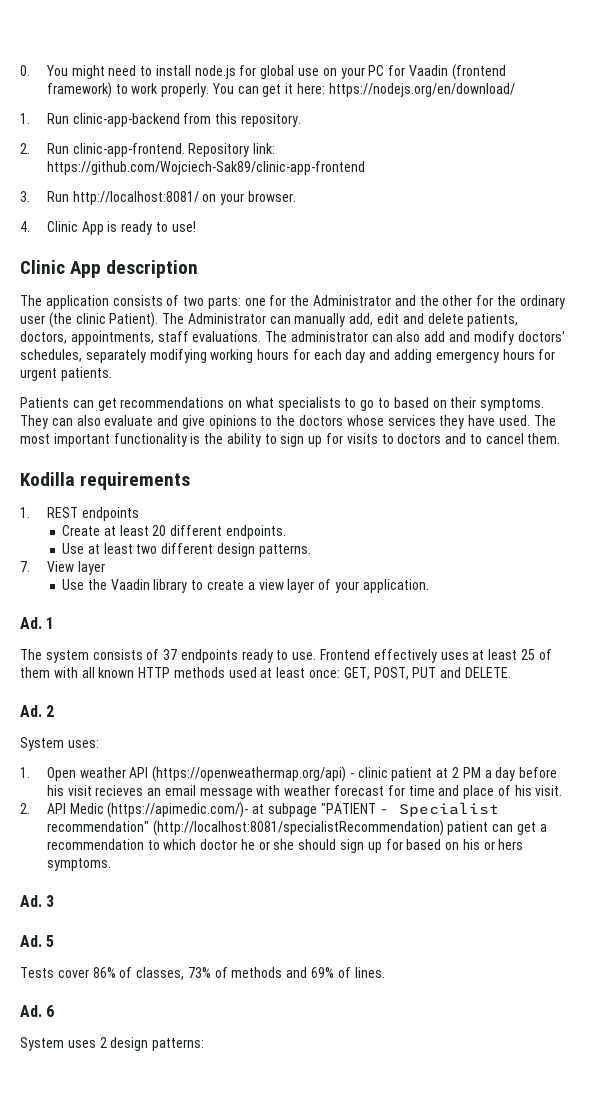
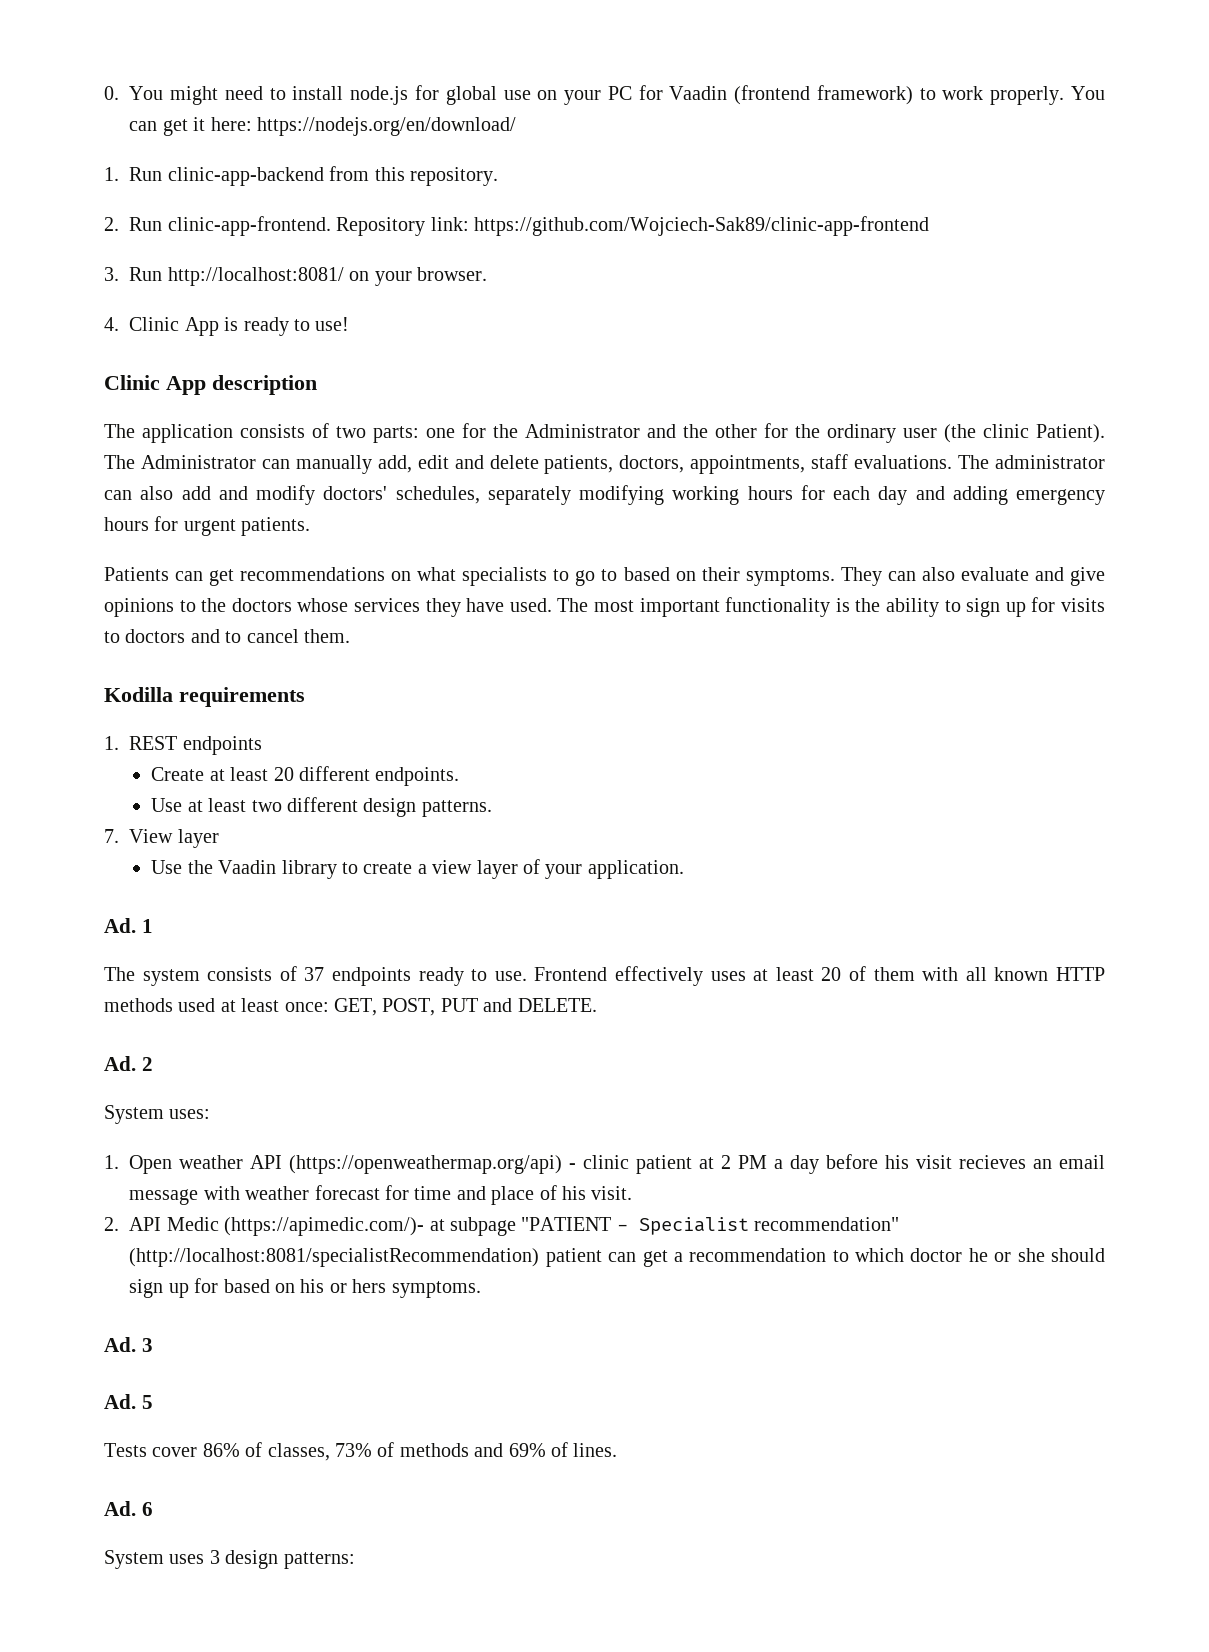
[520,649,535,660] 25 -> [821,967,842,981] 20
[99,1037,107,1048] 2 -> [209,1550,220,1564] 3

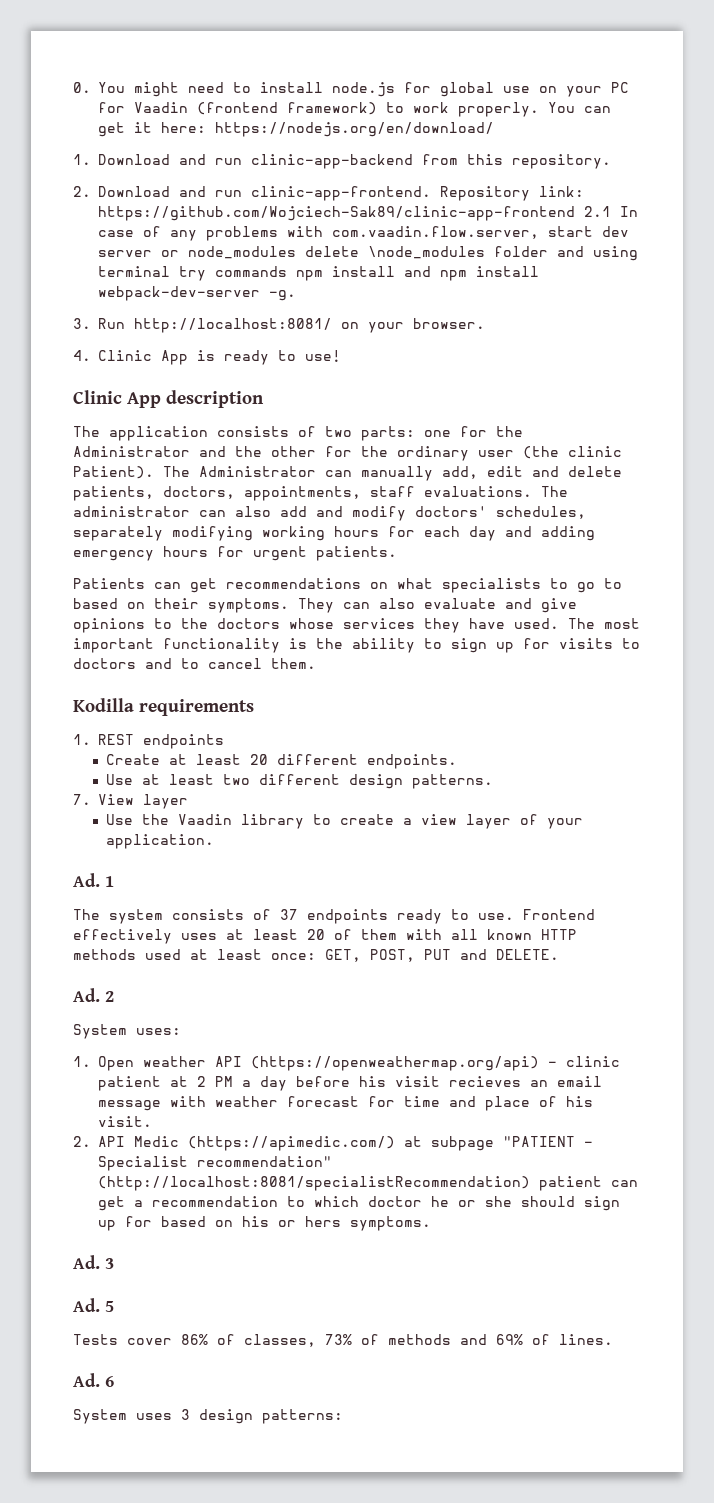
[129,167,163,181] Run -> [98,154,242,165] Download and run
[129,217,163,231] Run -> [98,186,242,197] Download and run
(929, 226) none -> [584,206,638,217] [98,226,629,241] [98,246,638,261] [98,266,539,281] [98,286,296,301] 2.1 In case of any problems with com.vaadin.flow.server, start dev server or node_modules delete \node_modules folder and using terminal try commands npm install and npm install webpack-dev-server -g.
[224,1217,425,1236] (https://apimedic.com/)- -> [188,1136,395,1151] (https://apimedic.com/)

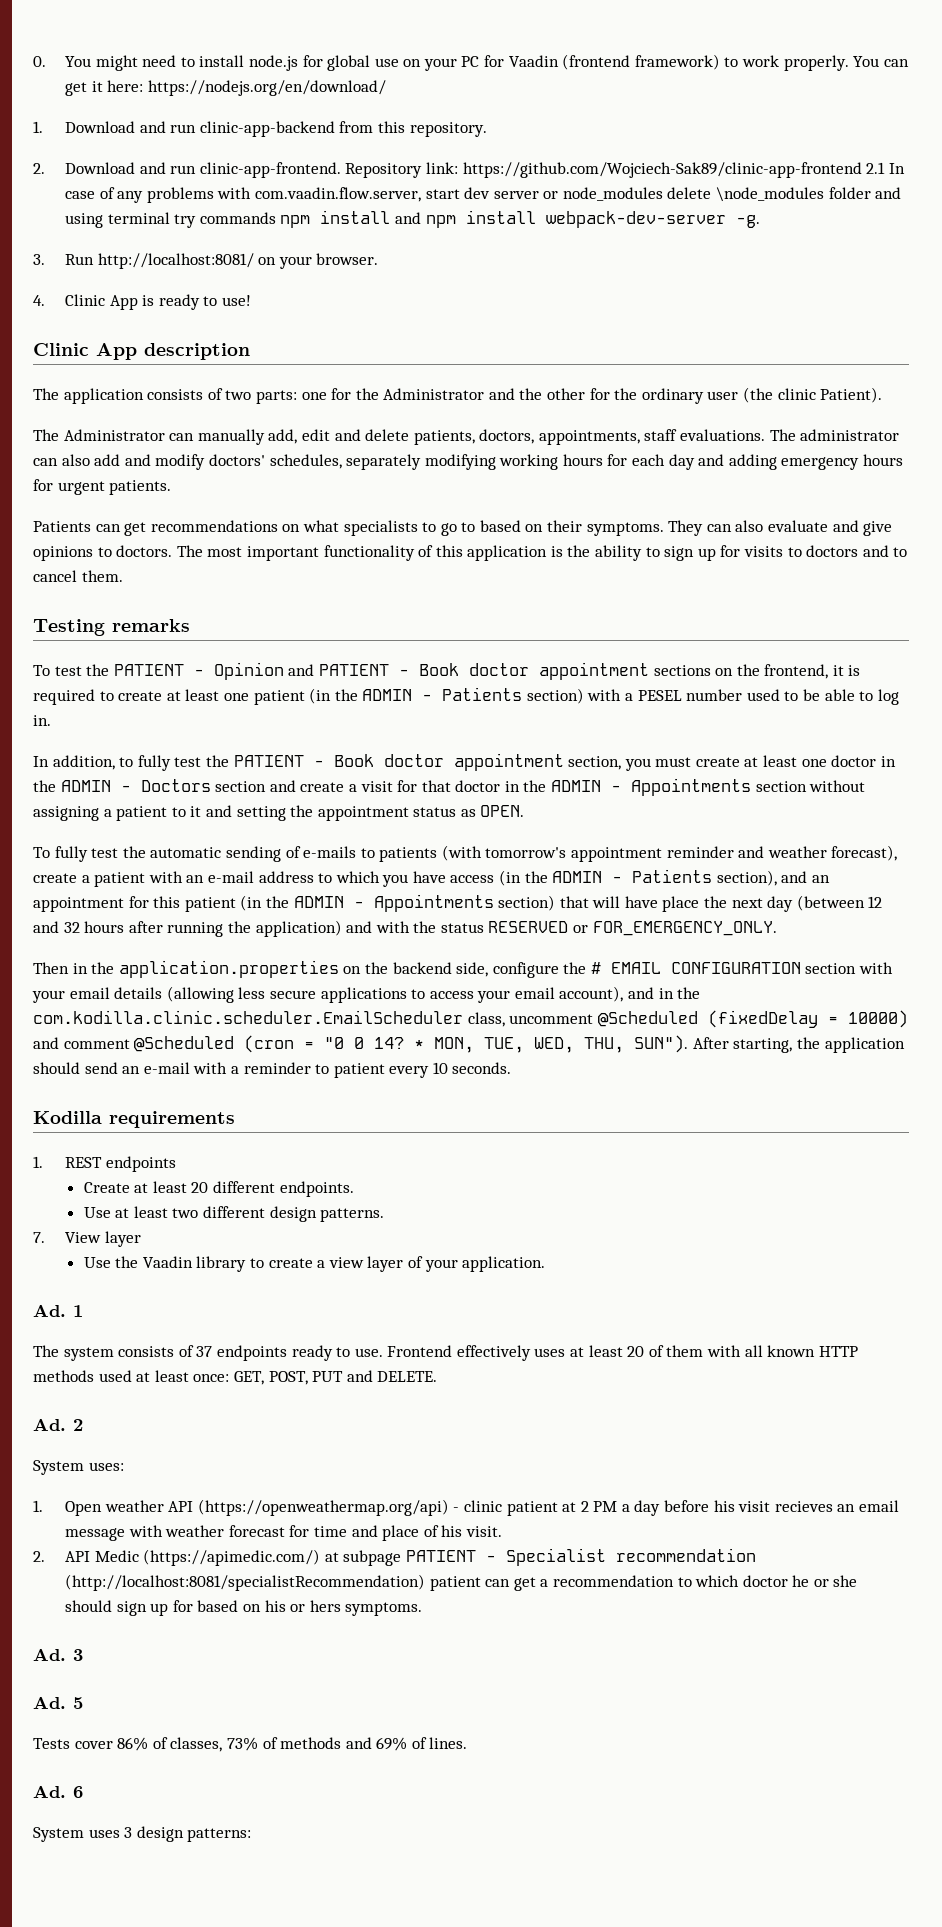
(154, 472) none -> (883, 395) //
[181,618,559,633] the doctors whose services they have used. -> [116,545,173,557] doctors.
(280, 645) none -> [418,545,548,561] of this application
(316, 663) none -> [33,619,190,636] [33,662,861,680] [33,687,899,705] [33,715,51,726] [33,753,896,771] [33,778,866,796] [33,805,525,821] [33,845,898,862] [33,869,831,887] [33,894,883,912] [33,920,777,937] [33,960,894,978] [32,986,701,1003] [33,1010,908,1028] [33,1035,905,1053] [33,1062,512,1078] // Testing remarks // To test the PATIENT - Opinion and PATIENT - Book doctor appointment sections on the frontend, it is required to create at least one patient (in the ADMIN - Patients section) with a PESEL number used to be able to log in. // In addition, to fully test the PATIENT - Book doctor appointment section, you must create at least one doctor in the ADMIN - Doctors section and create a visit for that doctor in the ADMIN - Appointments section without assigning a patient to it and setting the appointment status as OPEN. // To fully test the automatic sending of e-mails to patients (with tomorrow's appointment reminder and weather forecast), create a patient with an e-mail address to which you have access (in the ADMIN - Patients section), and an appointment for this patient (in the ADMIN - Appointments section) that will have place the next day (between 12 and 32 hours after running the application) and with the status RESERVED or FOR_EMERGENCY_ONLY. // Then in the application.properties on the backend side, configure the # EMAIL CONFIGURATION section with your email details (allowing less secure applications to access your email account), and in the com.kodilla.clinic.scheduler.EmailScheduler class, uncomment @Scheduled (fixedDelay = 10000) and comment @Scheduled (cron = "0 0 14? * MON, TUE, WED, THU, SUN"). After starting, the application should send an e-mail with a reminder to patient every 10 seconds.
[503,1136,575,1147] "PATIENT -> [405,1550,476,1562] PATIENT
[197,1156,332,1167] recommendation" -> [615,1548,756,1562] recommendation

